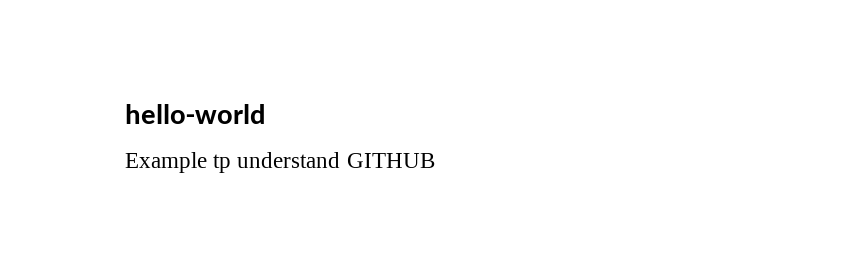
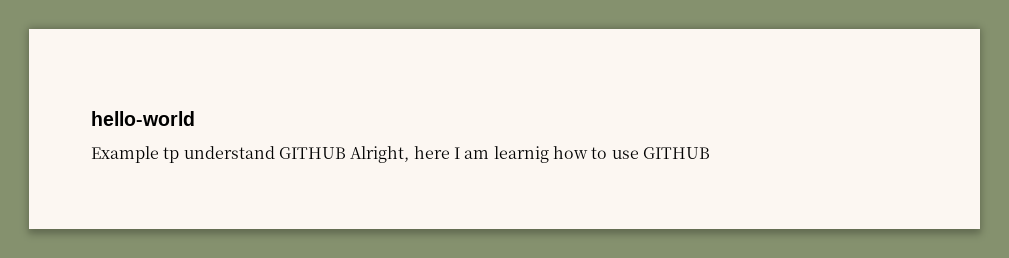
(435, 160) none -> [350,146,710,163] Alright, here I am learnig how to use GITHUB

